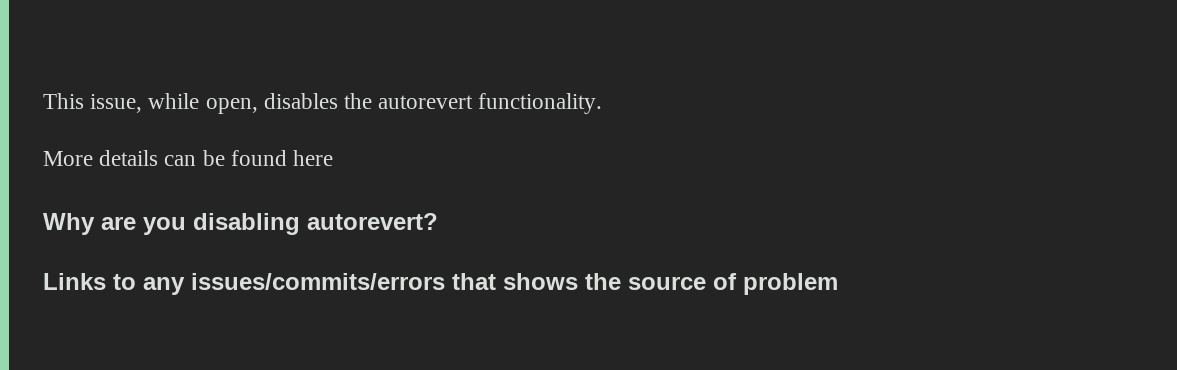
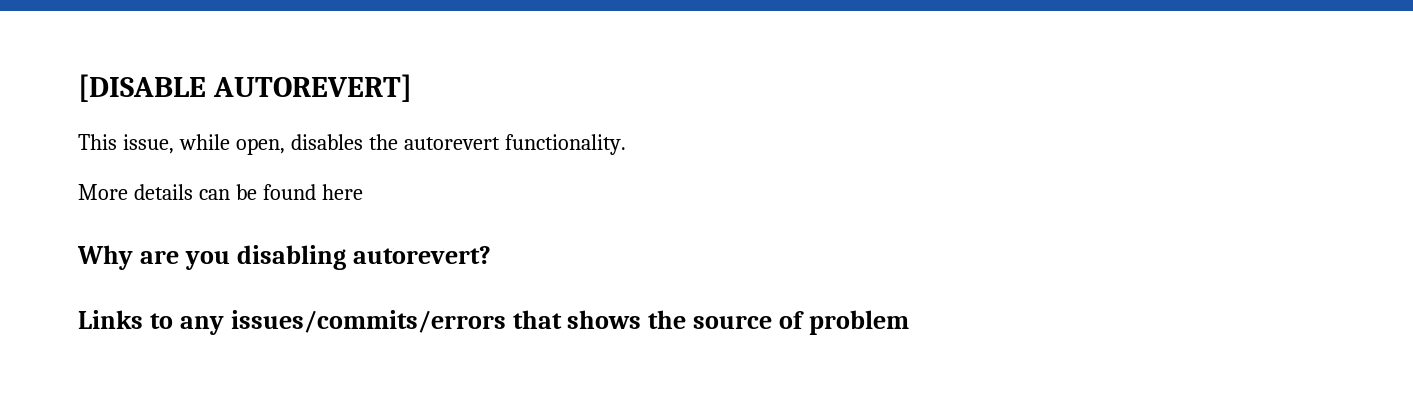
(43, 101) none -> [78,74,413,102] [DISABLE AUTOREVERT] //

